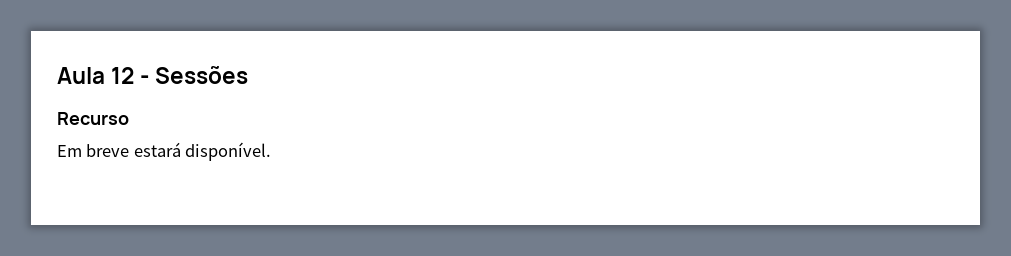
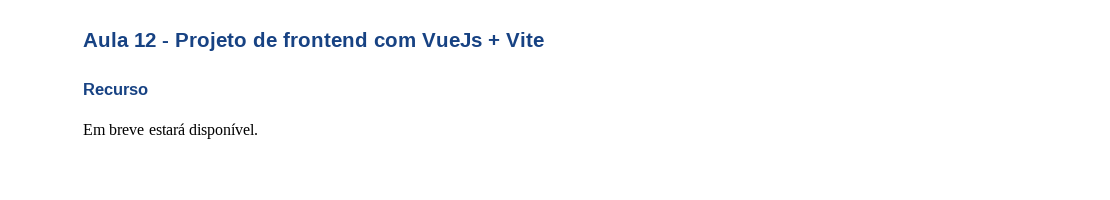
[155,66,249,84] Sessões -> [175,32,544,51] Projeto de frontend com VueJs + Vite

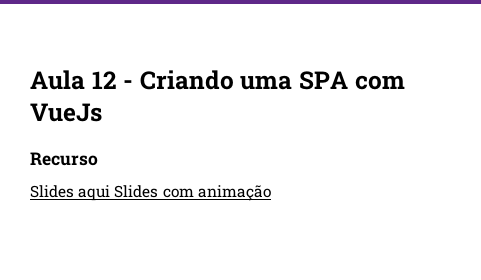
[175,32,368,51] Projeto de frontend -> [139,70,349,90] Criando uma SPA
[488,32,544,47] + Vite -> (102, 112) none
[83,123,258,139] Em breve estará disponível. -> [30,185,271,201] Slides aqui Slides com animação

